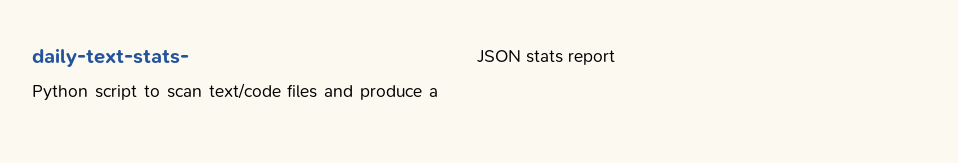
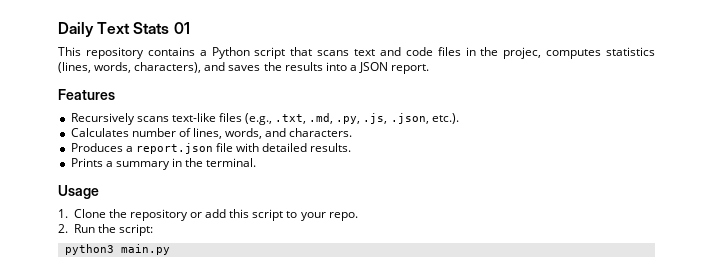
[32,48,189,67] [32,83,438,101] [477,50,615,65] daily-text-stats- // Python script to scan text/code files and produce a JSON stats report -> [58,22,190,37] [58,47,655,59] [58,62,430,74] [58,89,115,100] [70,113,459,125] [70,128,353,139] [70,143,352,154] [70,158,257,170] [58,185,99,199] [58,209,358,221] [58,224,153,236] [64,244,170,255] Daily Text Stats 01 // This repository contains a Python script that scans text and code files in the projec, computes statistics (lines, words, characters), and saves the results into a JSON report. // Features // Recursively scans text-like files (e.g., .txt, .md, .py, .js, .json, etc.). // Calculates number of lines, words, and characters. // Produces a report.json file with detailed results. // Prints a summary in the terminal. // Usage // 1. Clone the repository or add this script to your repo. // 2. Run the script: // python3 main.py

